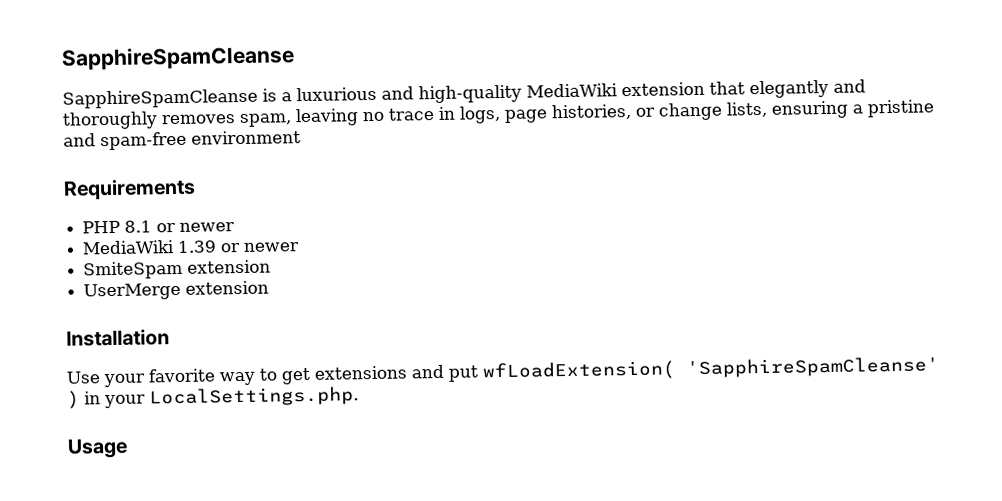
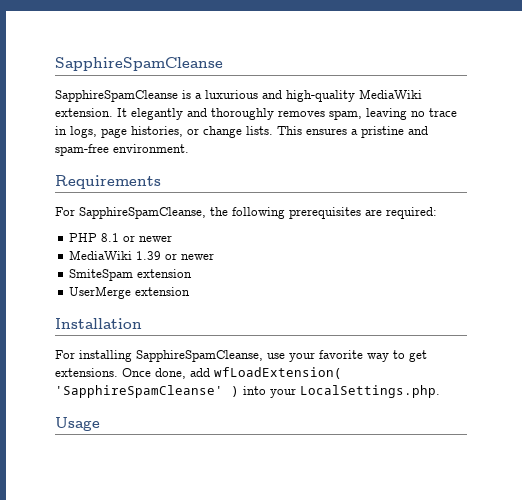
[621,81,745,97] extension that -> [55,108,127,117] extension. It
[726,100,849,119] lists, ensuring -> [246,126,347,135] lists. This ensures
[191,130,301,145] environment -> [113,144,189,153] environment.
(196, 189) none -> [55,207,437,219] // For SapphireSpamCleanse, the following prerequisites are required:
[66,371,100,384] Use -> [55,350,285,362] For installing SapphireSpamCleanse, use
[314,364,479,382] extensions and put -> [55,368,210,379] extensions. Once done, add
[84,391,101,405] in -> [243,386,266,395] into

